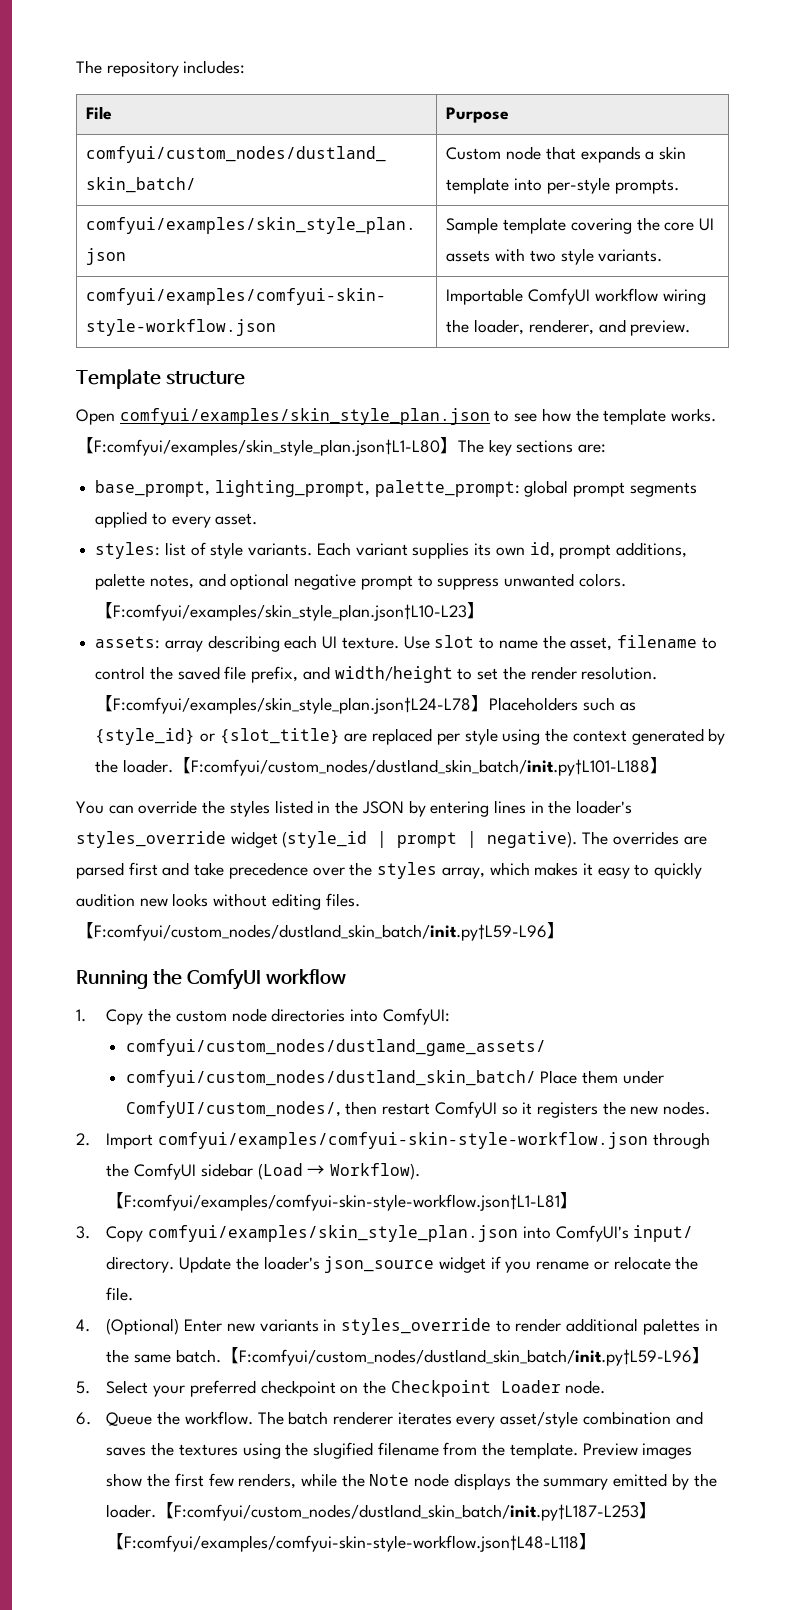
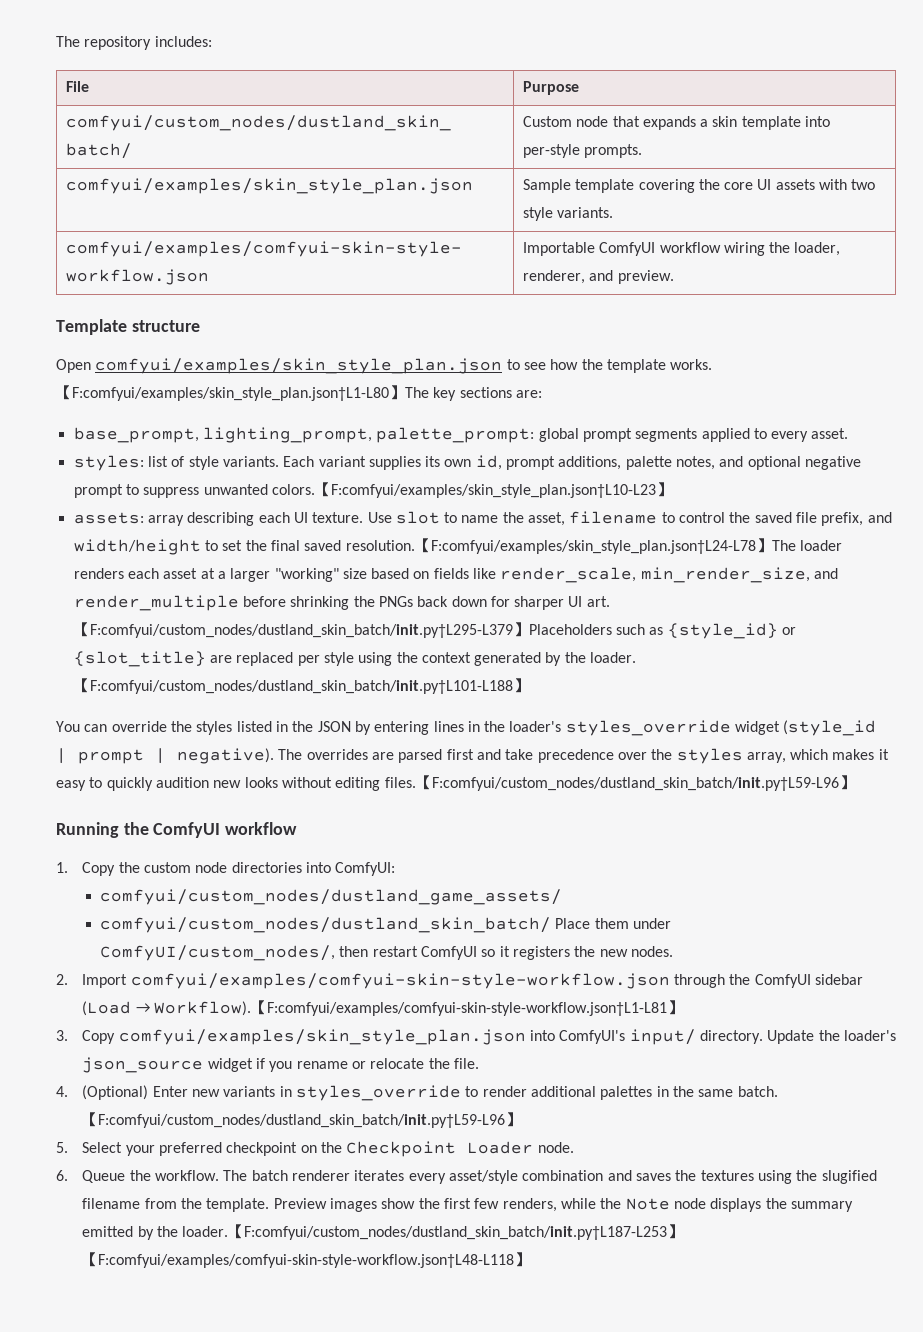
[530,666,577,680] render -> [270,540,342,551] final saved
(490, 703) none -> [771,540,842,551] [73,567,839,583] [73,595,610,611] [73,622,529,638] The loader renders each asset at a larger "working" size based on fields like render_scale, min_render_size, and render_multiple before shrinking the PNGs back down for sharper UI art.【F:comfyui/custom_nodes/dustland_skin_batch/init.py†L295-L379】

